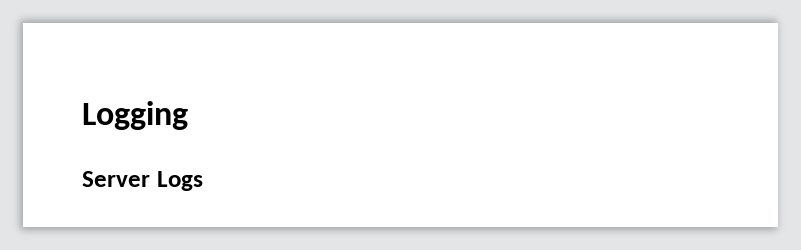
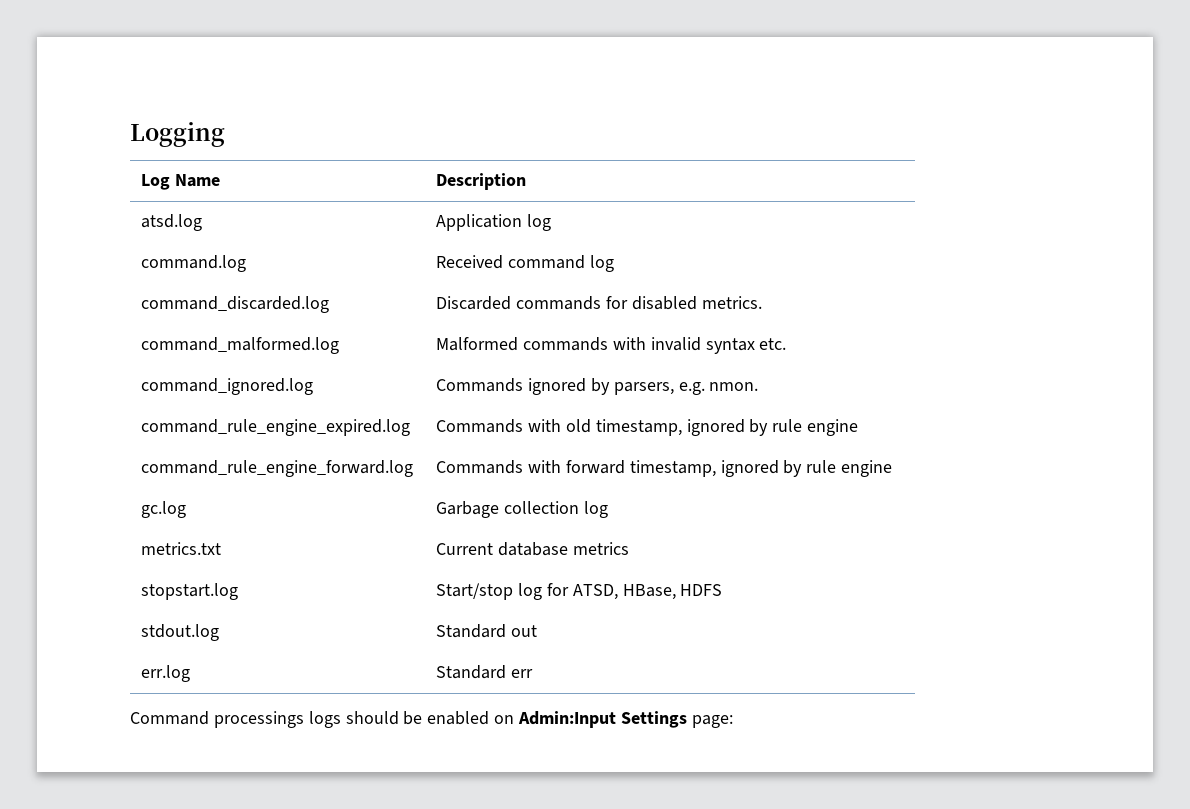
[82,171,203,191] // Server Logs -> [141,174,220,190] [436,173,527,190] [141,214,203,231] [436,214,551,231] [141,255,247,272] [436,255,614,272] [141,296,330,313] [436,296,762,310] [141,337,340,354] [436,337,787,354] [141,378,314,395] [436,378,759,395] [141,419,411,436] [436,419,859,436] [141,460,414,477] [436,460,893,477] [141,501,187,518] [436,501,608,518] [141,542,222,555] [436,542,629,556] [141,583,239,600] [436,583,723,600] [141,624,220,641] [436,624,537,638] [141,665,191,682] [436,665,533,679] [130,711,733,728] // Log Name | Description // atsd.log | Application log // command.log | Received command log // command_discarded.log | Discarded commands for disabled metrics. // command_malformed.log | Malformed commands with invalid syntax etc. // command_ignored.log | Commands ignored by parsers, e.g. nmon. // command_rule_engine_expired.log | Commands with old timestamp, ignored by rule engine // command_rule_engine_forward.log | Commands with forward timestamp, ignored by rule engine // gc.log | Garbage collection log // metrics.txt | Current database metrics // stopstart.log | Start/stop log for ATSD, HBase, HDFS // stdout.log | Standard out // err.log | Standard err // Command processings logs should be enabled on Admin:Input Settings page:

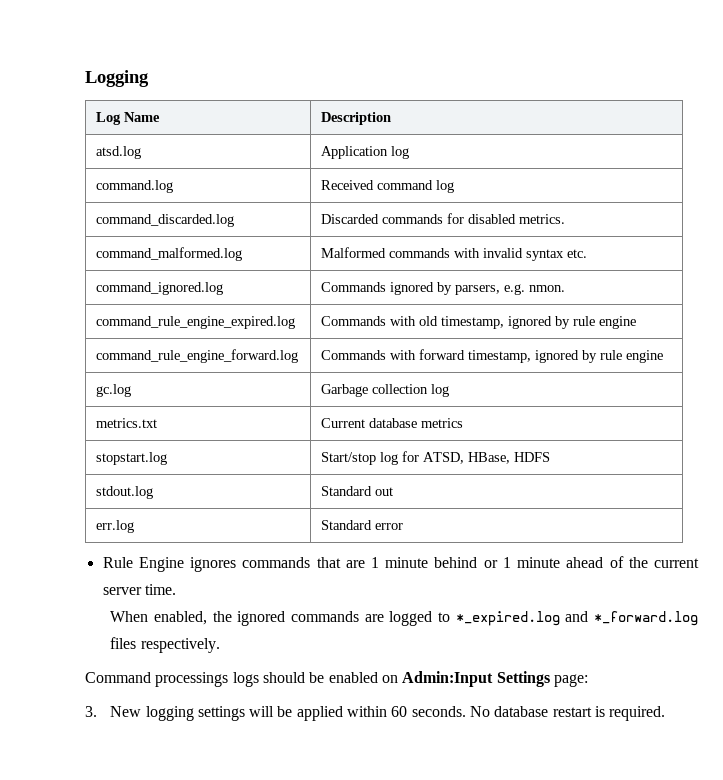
[510,669,533,678] err -> [375,523,404,530] [102,556,700,572] [102,584,176,595] [110,611,698,626] [110,637,220,653] error // Rule Engine ignores commands that are 1 minute behind or 1 minute ahead of the current server time. // When enabled, the ignored commands are logged to *_expired.log and *_forward.log files respectively.
(733, 721) none -> [85,706,666,721] // 3. New logging settings will be applied within 60 seconds. No database restart is required.

